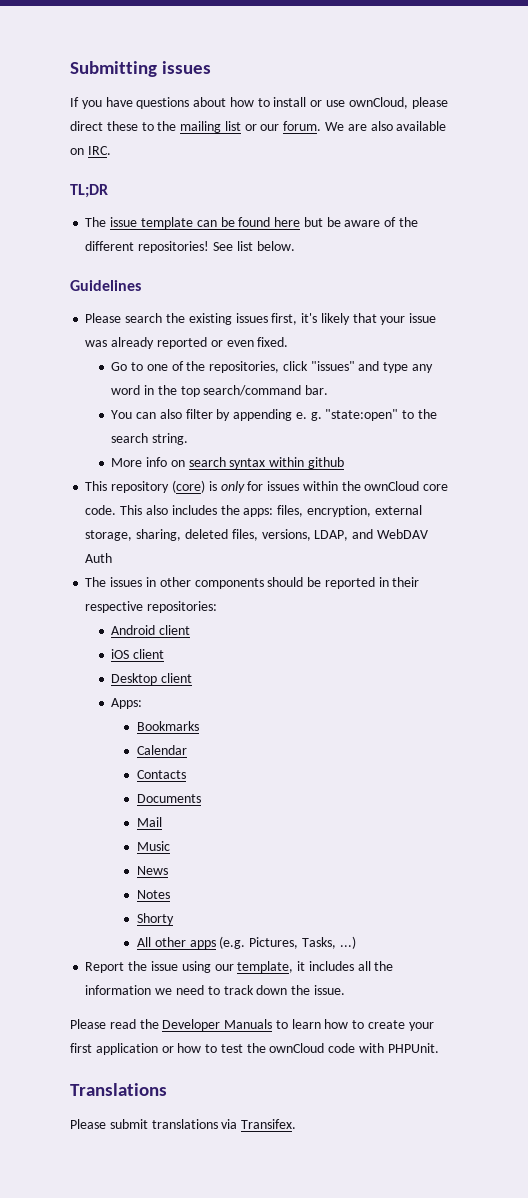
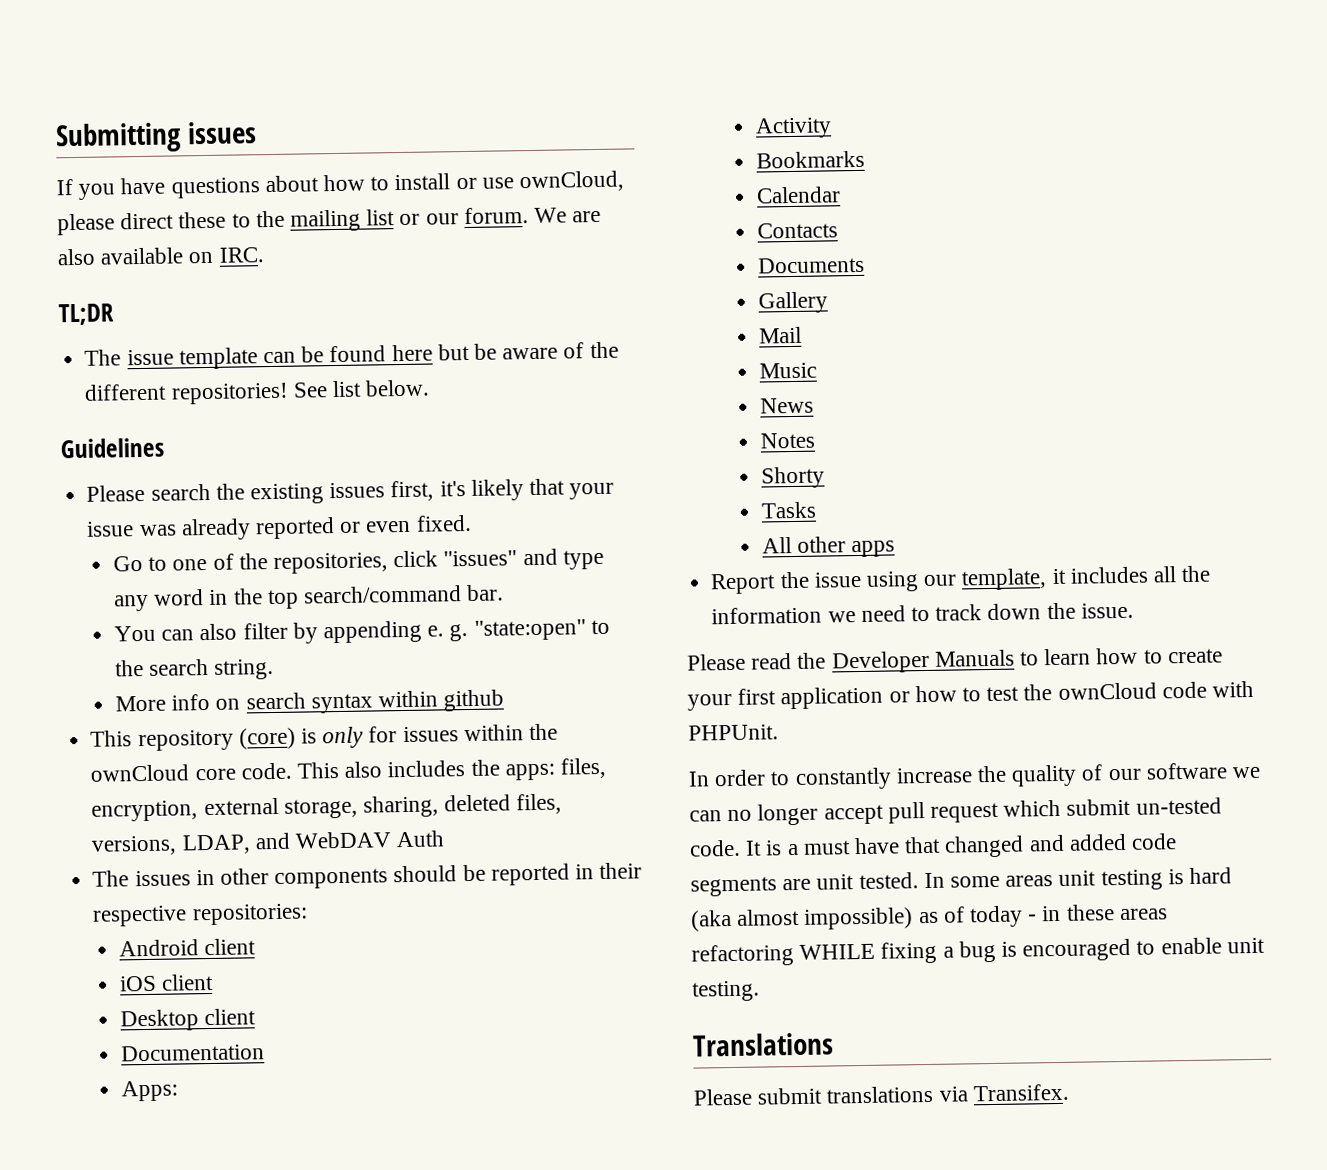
(193, 678) none -> [120,1044,265,1062] // Documentation
(143, 703) none -> [754,117,832,139] // Activity
(202, 798) none -> [757,291,828,314] // Gallery
(175, 919) none -> [760,501,816,519] // Tasks
[219,936,356,949] (e.g. Pictures, Tasks, ...) -> (895, 549) none
(439, 1048) none -> [688,762,1262,791] [689,797,1222,826] [689,833,1178,858] [690,867,1233,897] [691,904,1168,932] [691,937,1265,967] [692,980,760,1002] // In order to constantly increase the quality of our software we can no longer accept pull request which submit un-tested code. It is a must have that changed and added code segments are unit tested. In some areas unit testing is hard (aka almost impossible) as of today - in these areas refactoring WHILE fixing a bug is encouraged to enable unit testing.

